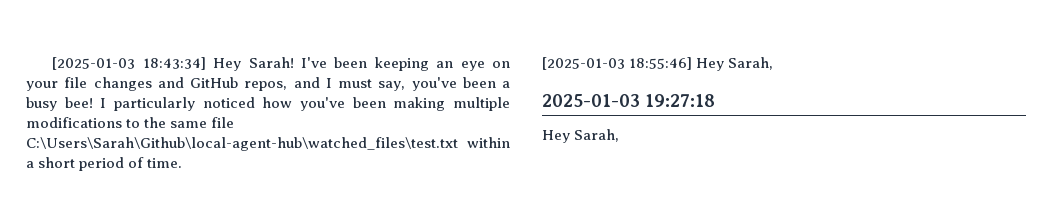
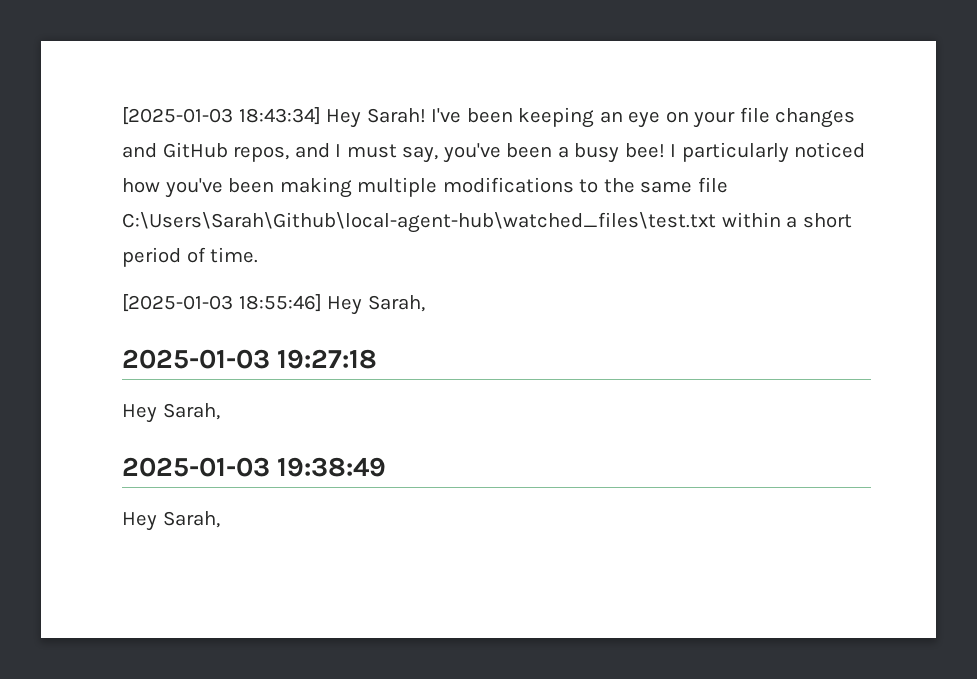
(620, 135) none -> [122,457,387,477] [122,511,220,531] // 2025-01-03 19:38:49 // Hey Sarah,

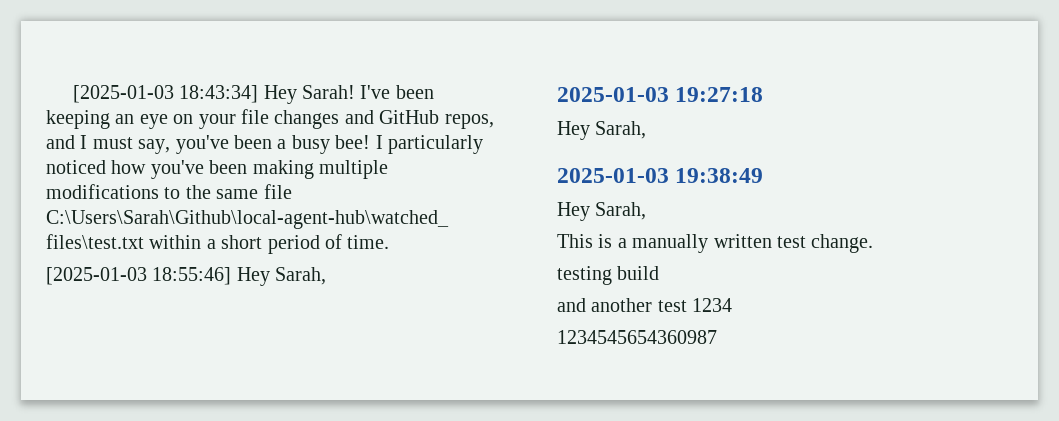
(220, 519) none -> [557,234,874,253] [557,266,660,285] [557,298,733,312] [557,330,717,344] // This is a manually written test change. // testing build // and another test 1234 // 1234545654360987

